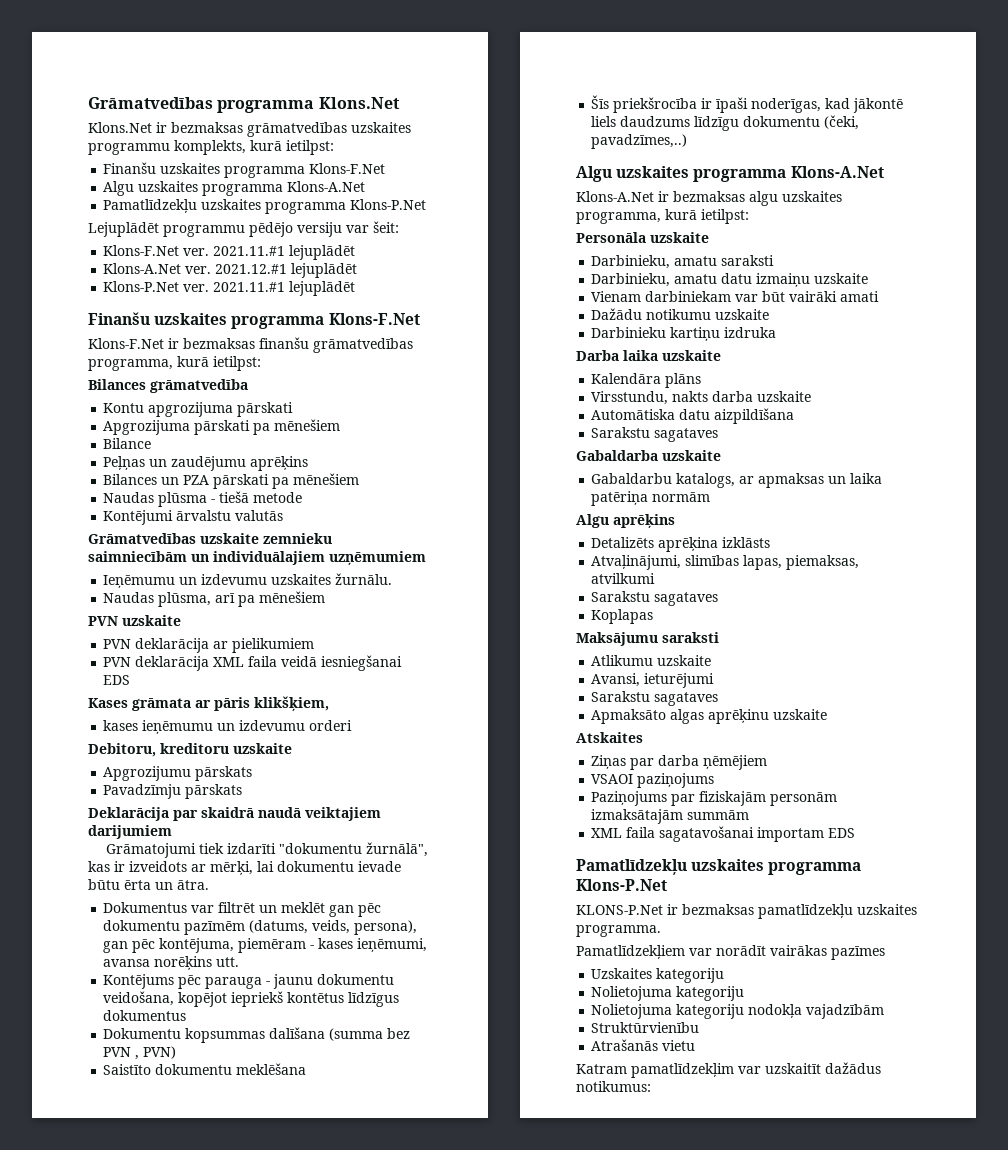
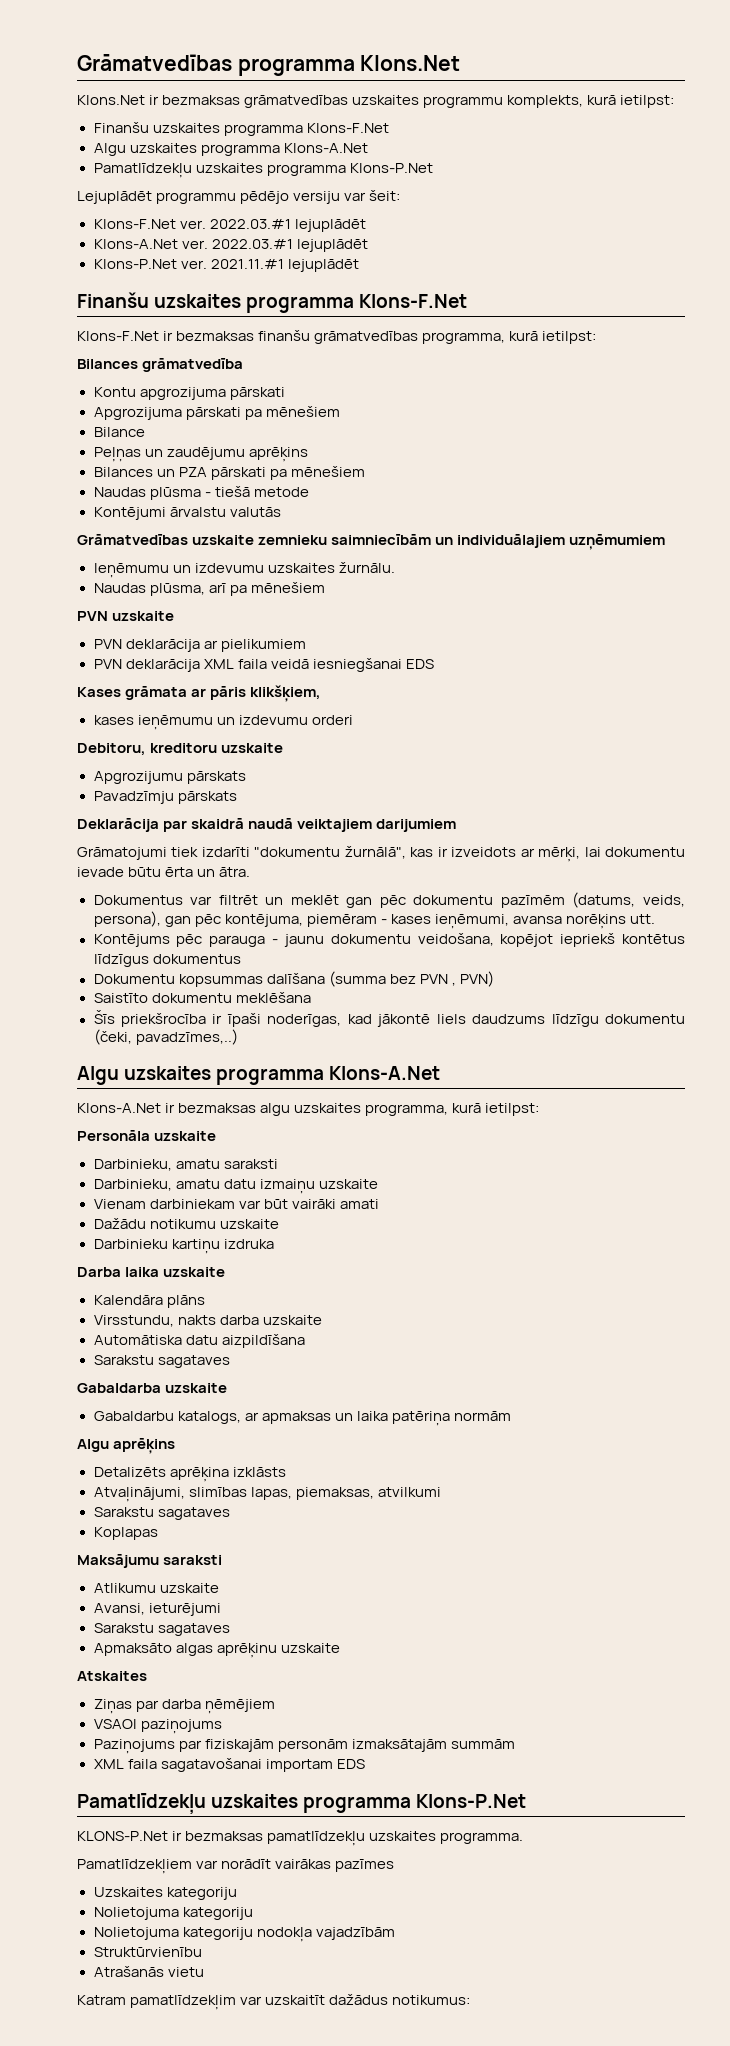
[213,246,286,256] 2021.11.#1 -> [209,219,291,229] 2022.03.#1
[215,264,288,274] 2021.12.#1 -> [211,239,293,249] 2022.03.#1

